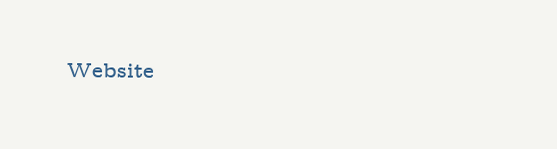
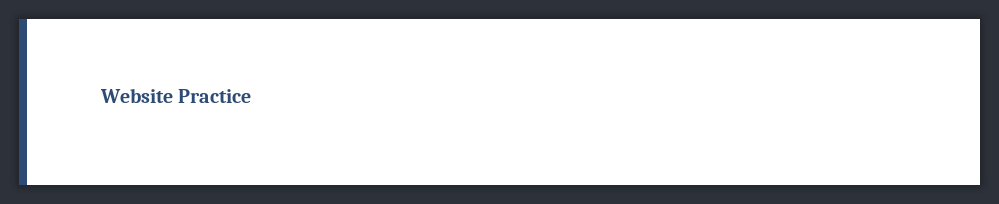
(155, 70) none -> [178,89,252,103] Practice

